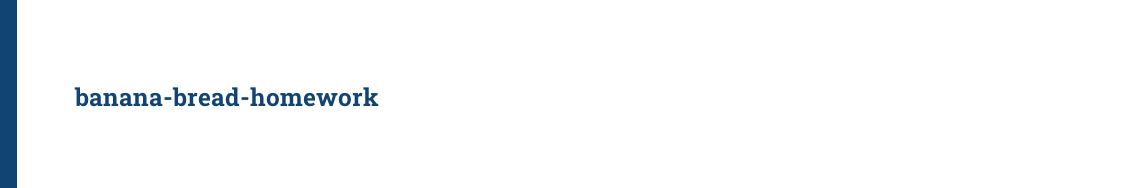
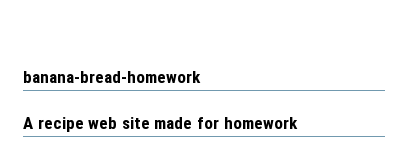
(379, 97) none -> [23,117,298,132] // A recipe web site made for homework

